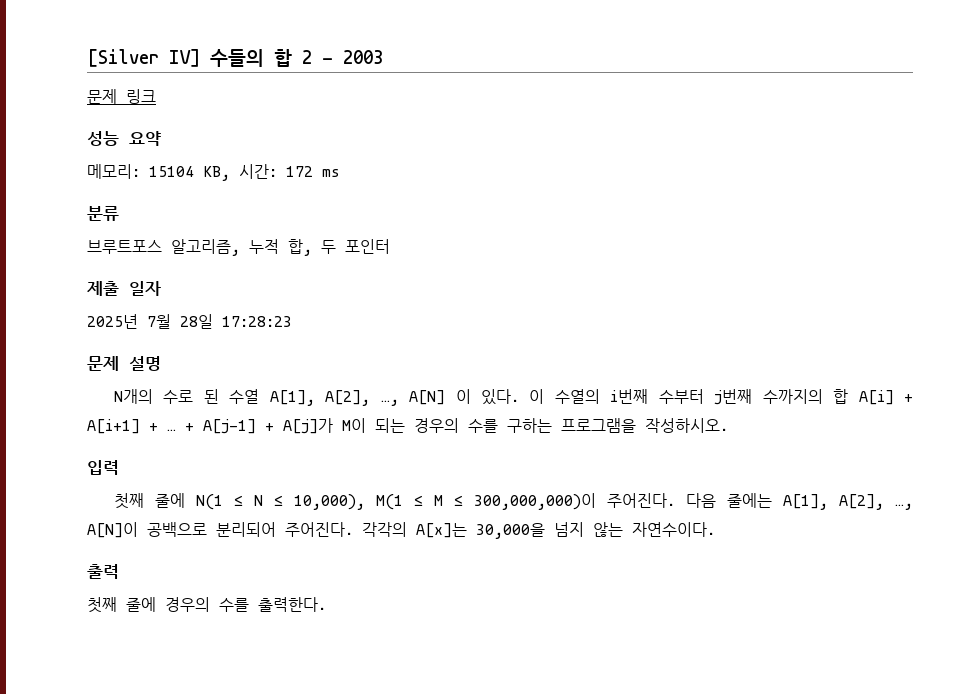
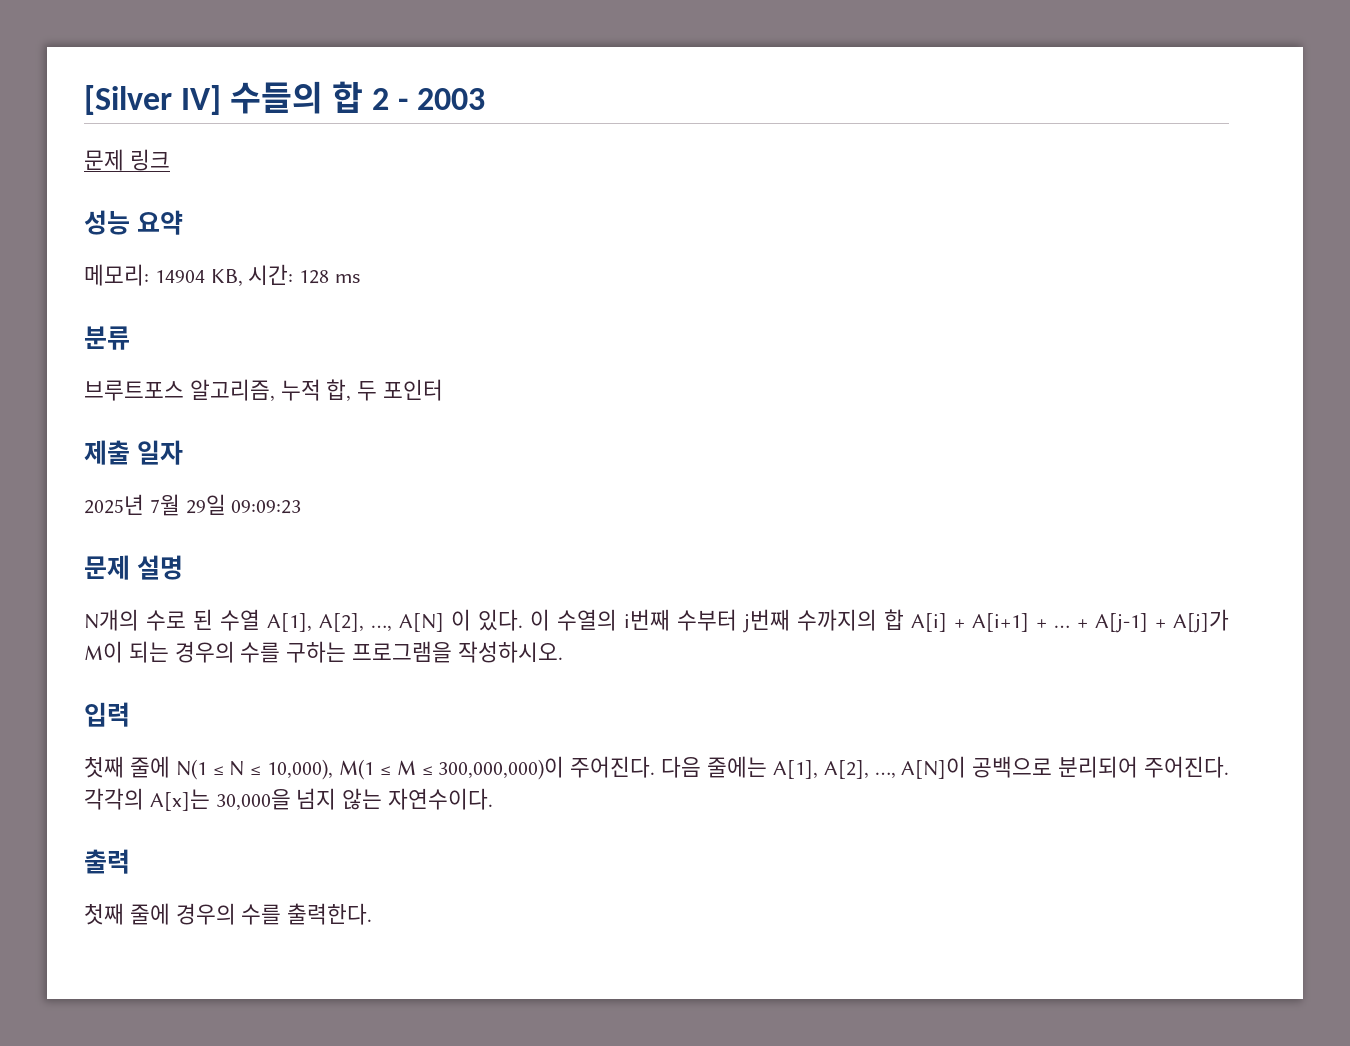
[149,166,194,177] 15104 -> [154,270,205,283] 14904
[286,166,313,177] 172 -> [299,270,330,284] 128
[180,314,292,329] 28일 17:28:23 -> [185,494,302,515] 29일 09:09:23

